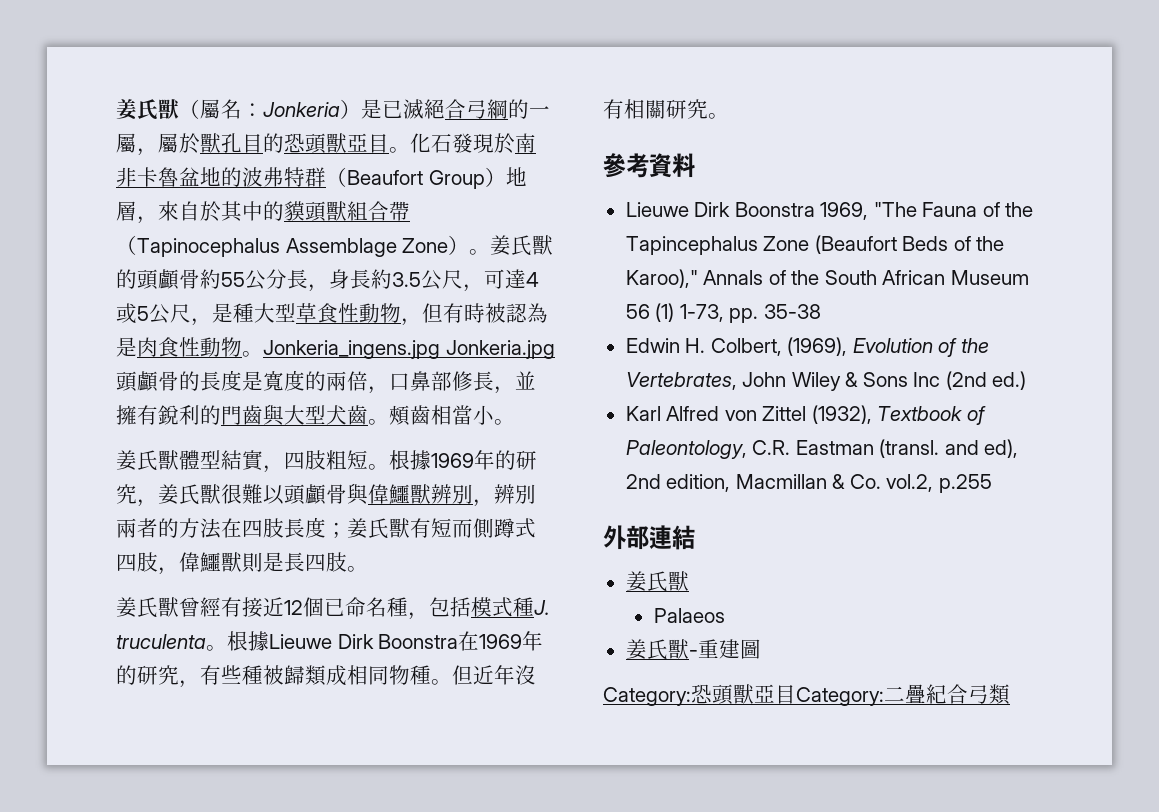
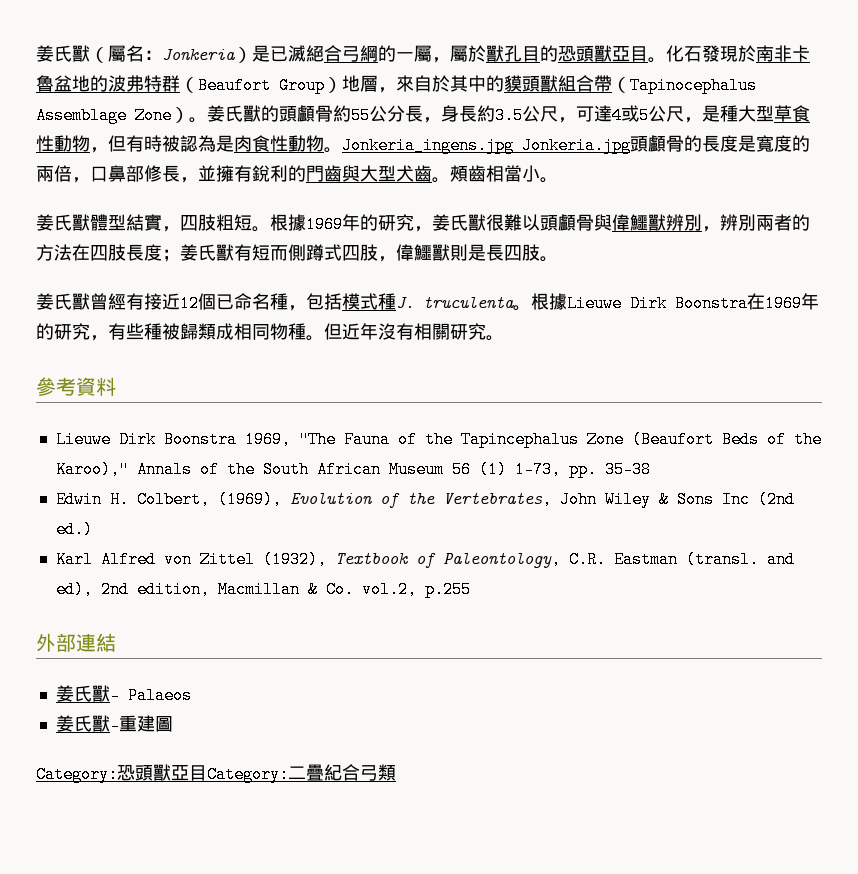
(689, 581) // -> [109,687,120,704] -

